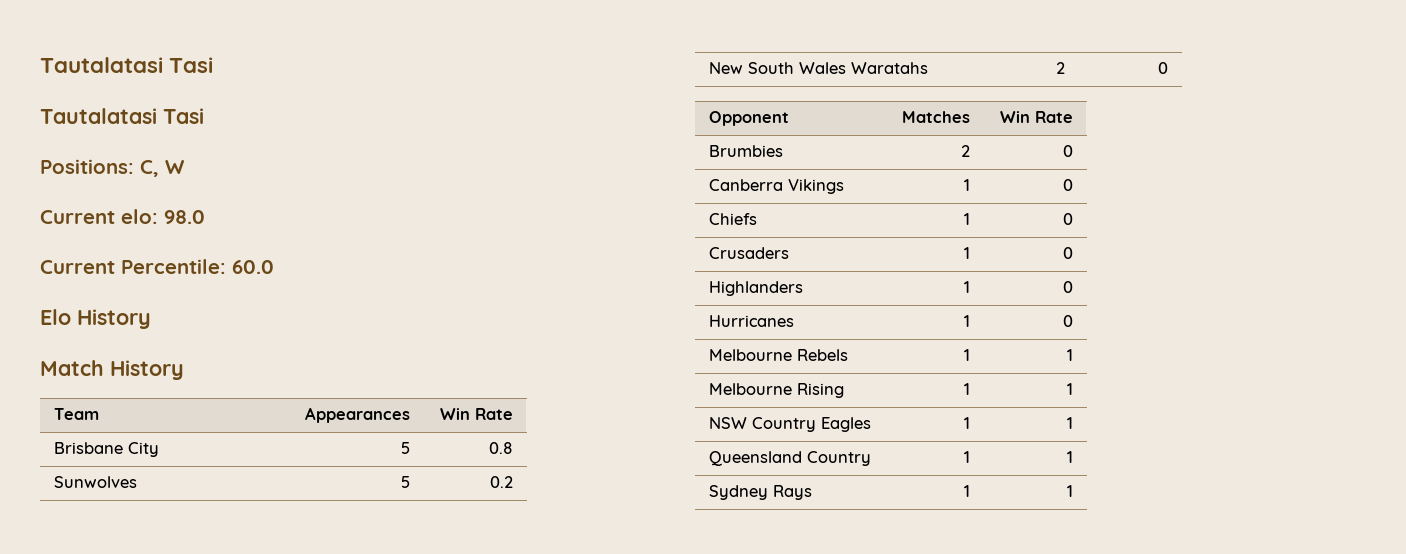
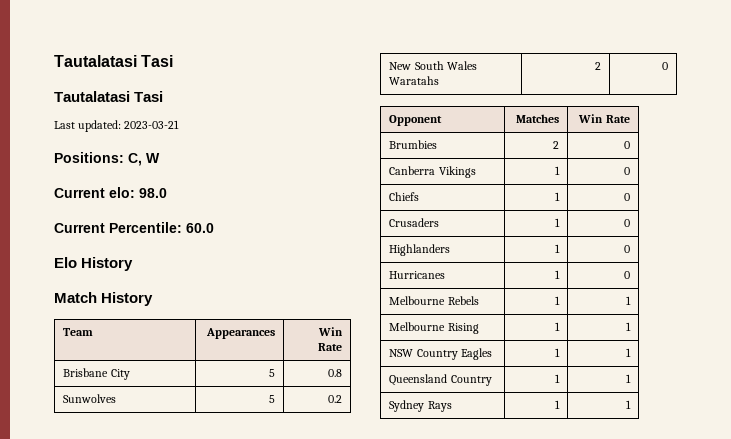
(204, 116) none -> [54,120,180,132] // Last updated: 2023-03-21

